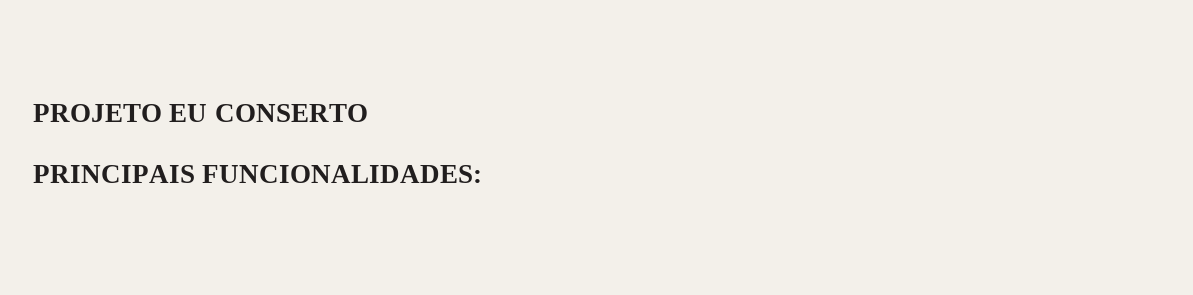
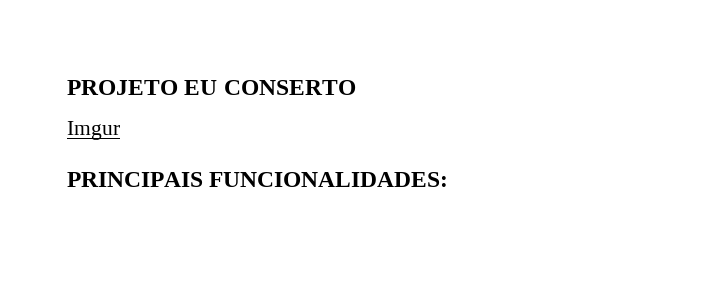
(368, 113) none -> [67,121,120,140] // Imgur

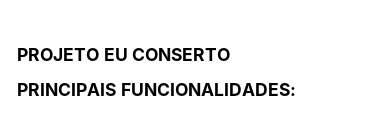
[67,121,120,140] // Imgur -> (231, 54) none

